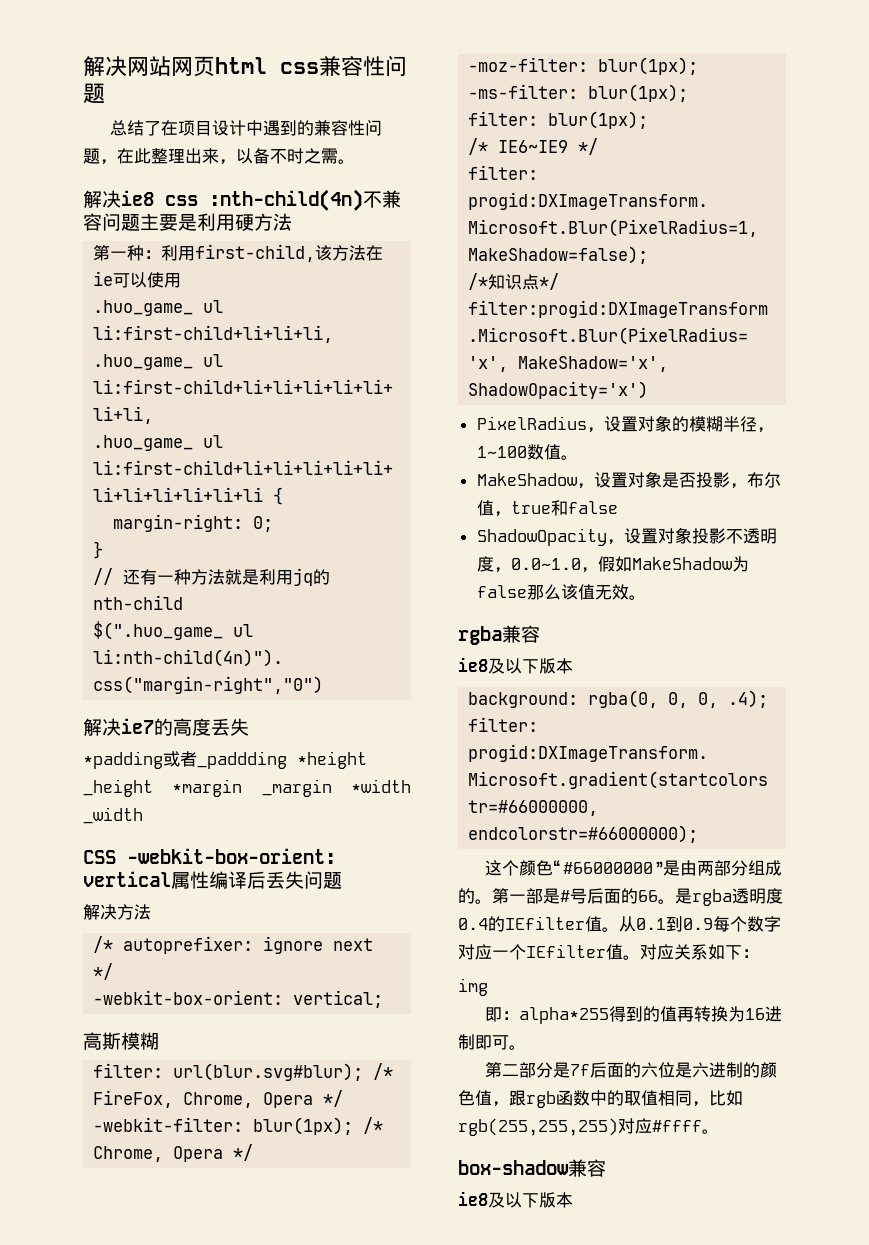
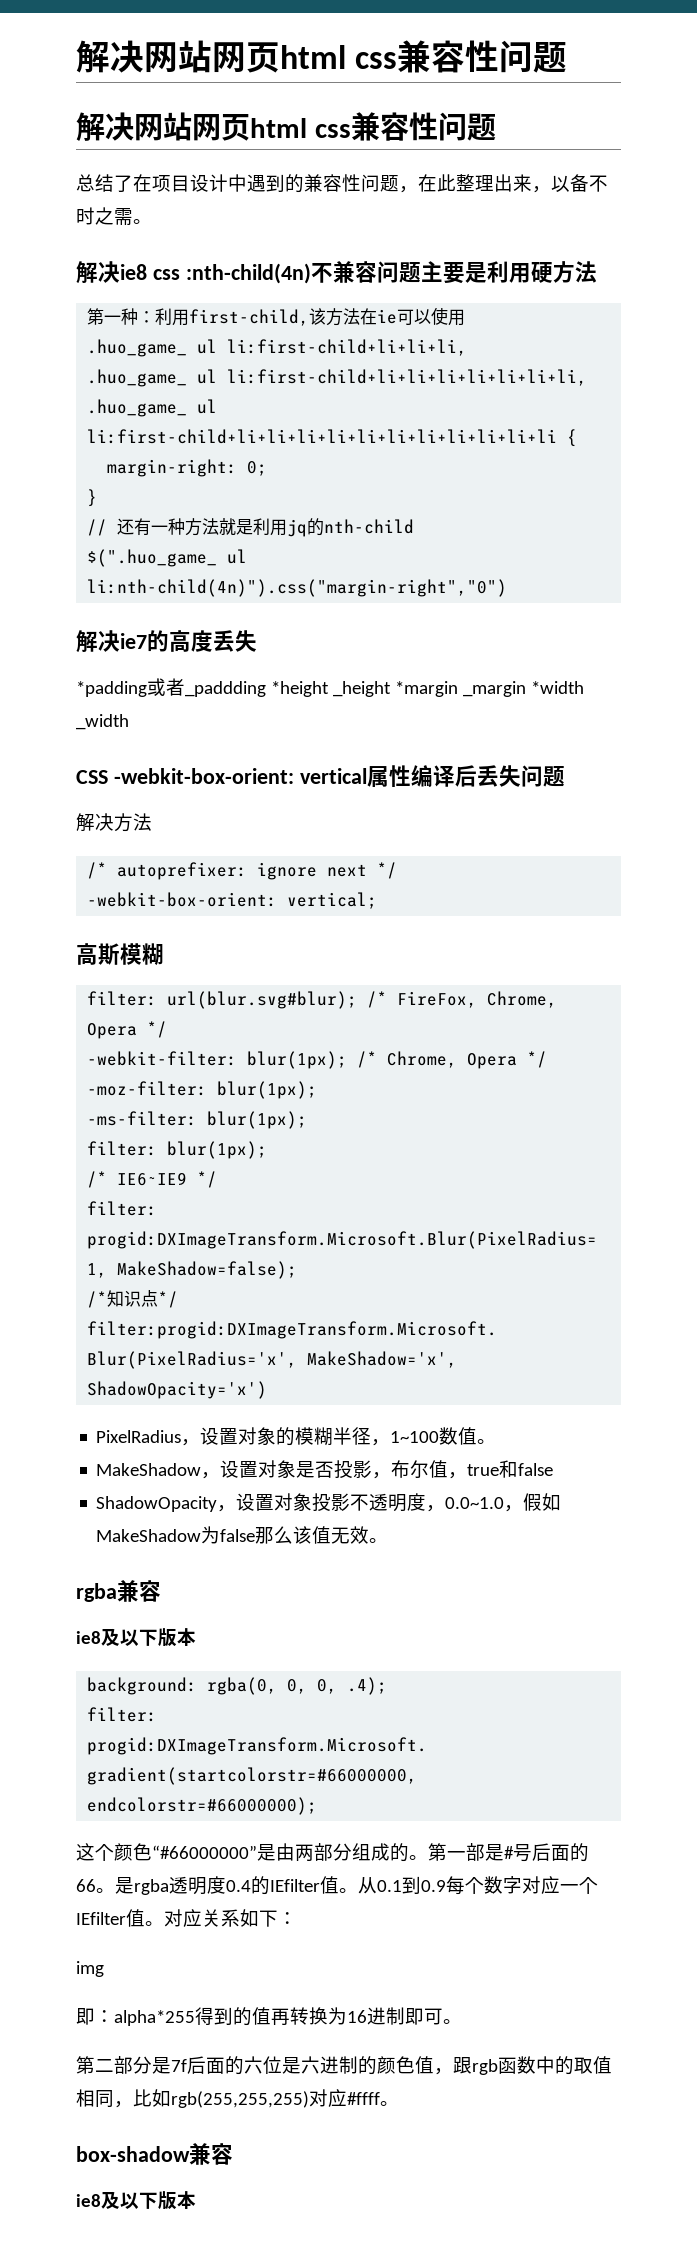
[83,55,407,77] [83,83,105,104] 解决网站网页html css兼容性问题 -> [76,40,568,73] [76,112,496,141] 解决网站网页html css兼容性问题 // 解决网站网页html css兼容性问题

